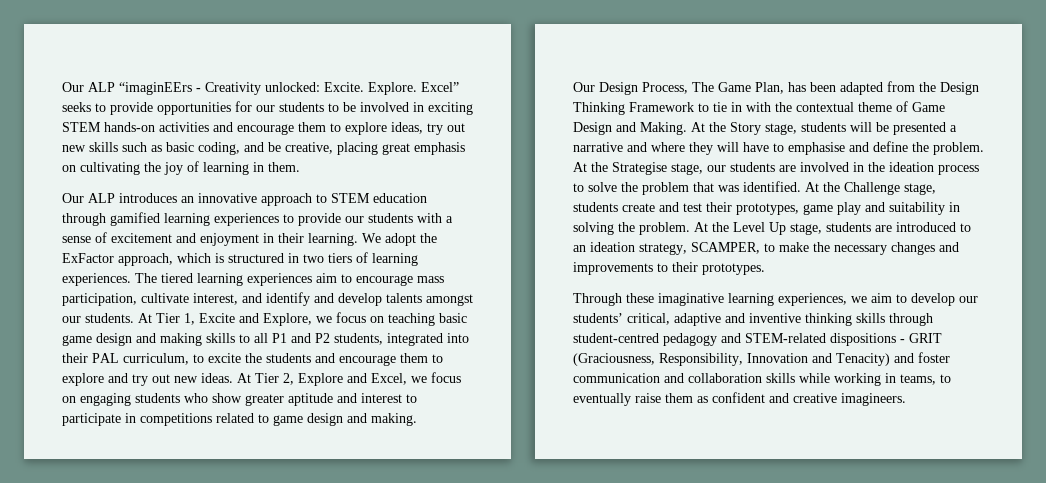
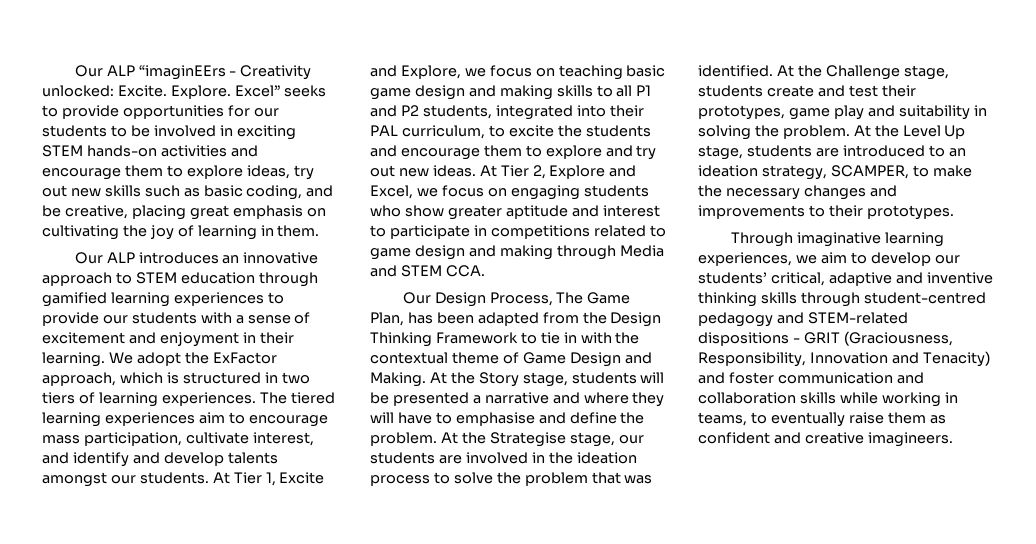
[371,413,417,426] making. -> [499,245,664,260] [370,265,485,277] making through Media and STEM CCA.
[626,293,654,303] these -> (793, 239) none

